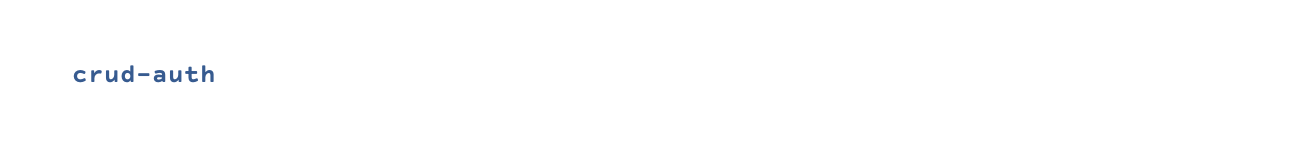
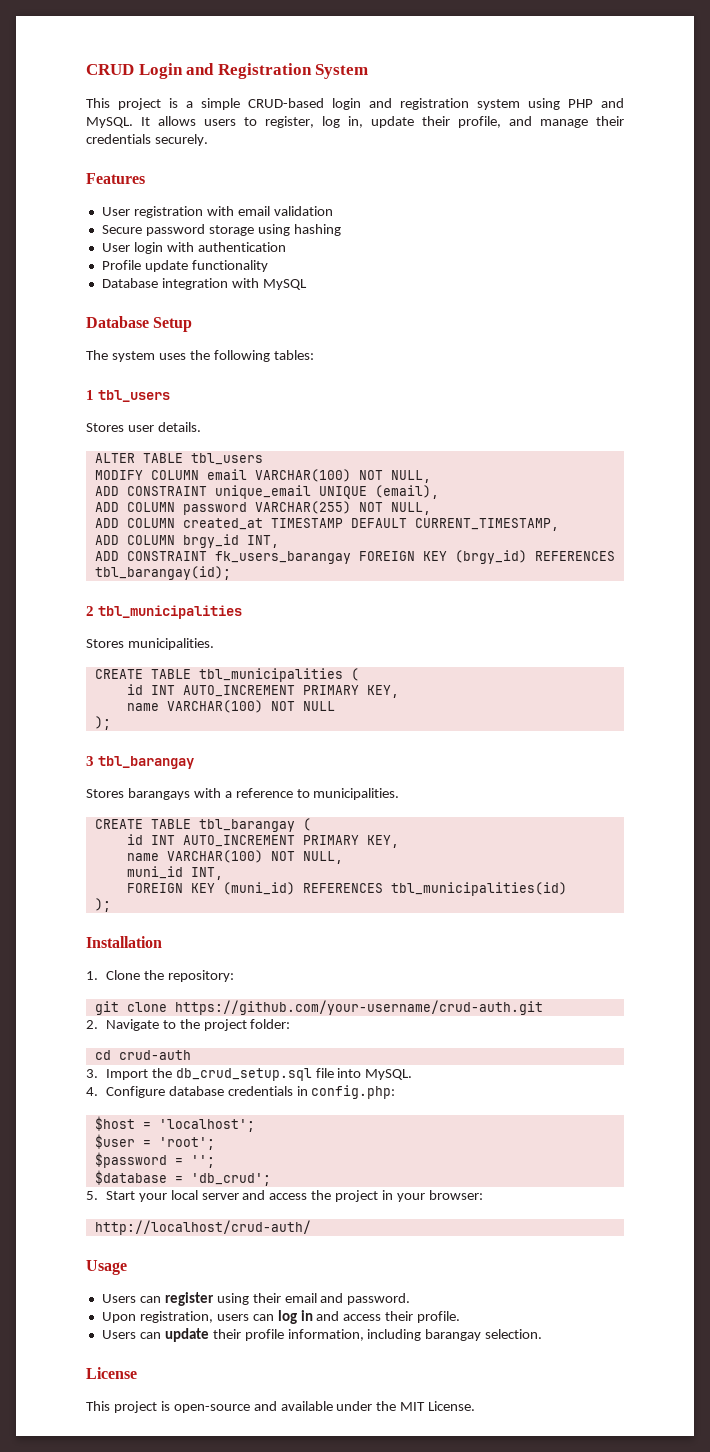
[72,65,216,83] crud-auth -> [86,63,369,79] [86,98,624,110] [86,116,624,128] [86,134,208,146] [86,173,145,184] [101,206,333,218] [101,224,341,236] [101,242,286,254] [101,260,268,272] [101,278,307,290] [86,316,193,332] [86,350,314,362] [86,390,171,402] [86,422,201,432] [94,453,263,465] [94,469,431,483] [94,485,439,499] [94,501,431,515] [94,518,559,531] [94,534,279,548] [94,550,615,564] [94,566,231,580] [86,605,243,619] [86,638,214,650] [94,668,359,682] [126,684,399,698] [126,700,335,713] [94,716,111,730] [86,756,195,769] [86,788,400,800] [94,818,311,832] [126,834,399,848] [126,850,343,864] [126,866,223,880] [126,882,567,896] [94,898,111,912] [86,936,162,948] [86,970,234,982] [94,1000,543,1015] [86,1019,291,1031] [94,1050,191,1060] [86,1068,413,1081] [86,1085,396,1099] [94,1116,255,1132] [94,1134,215,1150] [94,1152,215,1168] [94,1170,271,1186] [86,1190,483,1202] [94,1220,311,1235] [86,1260,127,1275] [101,1292,411,1306] [101,1310,461,1324] [101,1328,543,1342] [86,1367,137,1379] [86,1401,476,1413] CRUD Login and Registration System // This project is a simple CRUD-based login and registration system using PHP and MySQL. It allows users to register, log in, update their profile, and manage their credentials securely. // Features // User registration with email validation // Secure password storage using hashing // User login with authentication // Profile update functionality // Database integration with MySQL // Database Setup // The system uses the following tables: // 1 tbl_users // Stores user details. // ALTER TABLE tbl_users // MODIFY COLUMN email VARCHAR(100) NOT NULL, // ADD CONSTRAINT unique_email UNIQUE (email), // ADD COLUMN password VARCHAR(255) NOT NULL, // ADD COLUMN created_at TIMESTAMP DEFAULT CURRENT_TIMESTAMP, // ADD COLUMN brgy_id INT, // ADD CONSTRAINT fk_users_barangay FOREIGN KEY (brgy_id) REFERENCES tbl_barangay(id); // 2 tbl_municipalities // Stores municipalities. // CREATE TABLE tbl_municipalities ( // id INT AUTO_INCREMENT PRIMARY KEY, // name VARCHAR(100) NOT NULL // ); // 3 tbl_barangay // Stores barangays with a reference to municipalities. // CREATE TABLE tbl_barangay ( // id INT AUTO_INCREMENT PRIMARY KEY, // name VARCHAR(100) NOT NULL, // muni_id INT, // FOREIGN KEY (muni_id) REFERENCES tbl_municipalities(id) // ); // Installation // 1. Clone the repository: // git clone https://github.com/your-username/crud-auth.git // 2. Navigate to the project folder: // cd crud-auth // 3. Import the db_crud_setup.sql file into MySQL. // 4. Configure database credentials in config.php: // $host = 'localhost'; // $user = 'root'; // $password = ''; // $database = 'db_crud'; // 5. Start your local server and access the project in your browser: // http://localhost/crud-auth/ // Usage // Users can register using their email and password. // Upon registration, users can log in and access their profile. // Users can update their profile information, including barangay selection. // License // This project is open-source and available under the MIT License.

